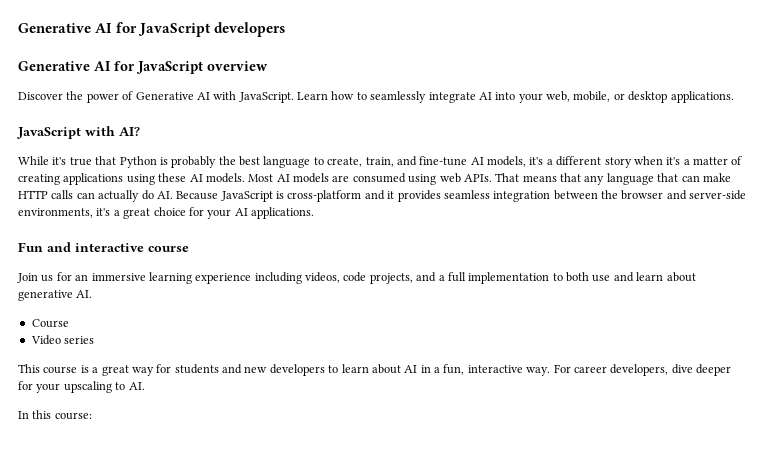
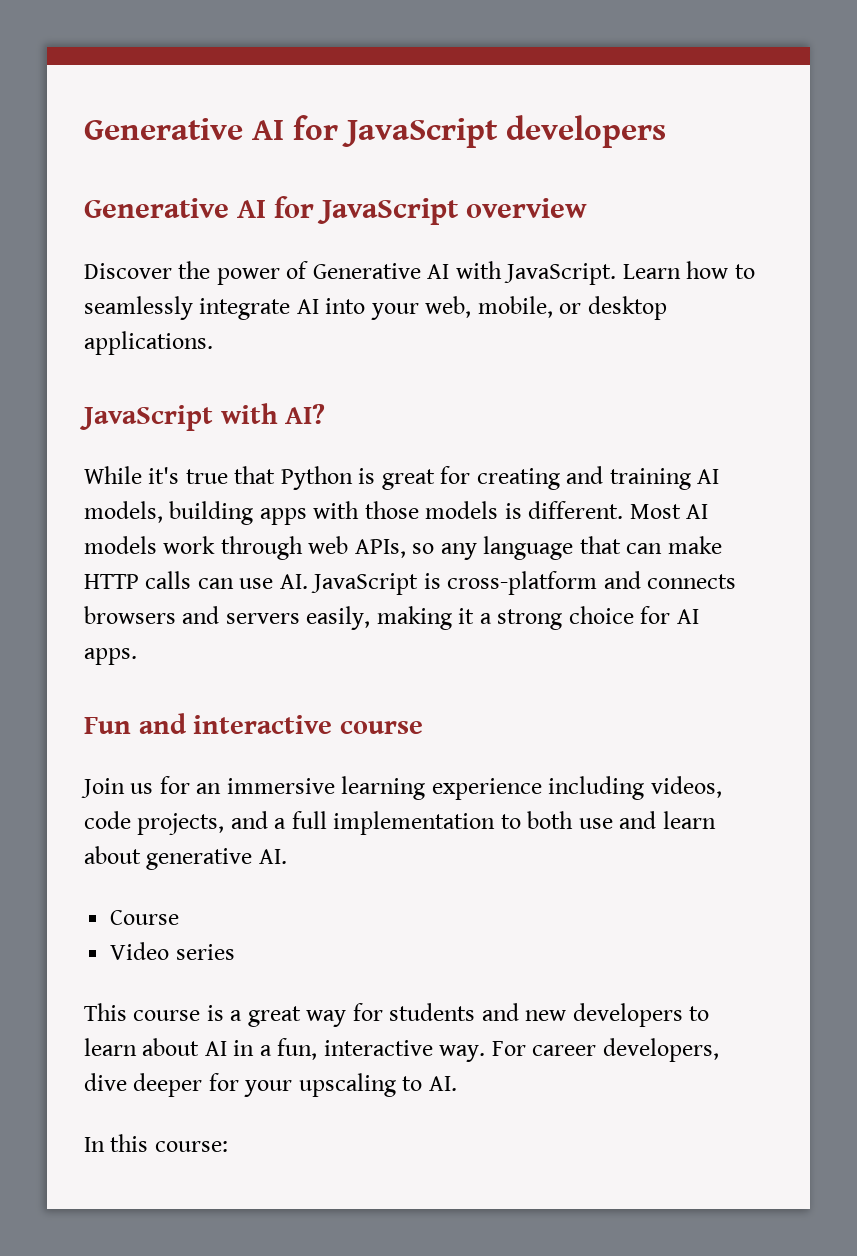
[171,156,743,168] [18,173,581,185] probably the best language to create, train, and fine-tune AI models, it's a different story when it's a matter of creating applications using these AI models. Most AI models are consumed using web APIs. That means that -> [381,466,720,490] [84,501,709,525] [84,536,435,560] great for creating and training AI models, building apps with those models is different. Most AI models work through web APIs, so
[98,190,747,202] [18,207,314,219] actually do AI. Because JavaScript is cross-platform and it provides seamless integration between the browser and server-side environments, it's a great choice for your AI applications. -> [239,571,737,595] [84,606,699,630] [84,648,137,665] use AI. JavaScript is cross-platform and connects browsers and servers easily, making it a strong choice for AI apps.

